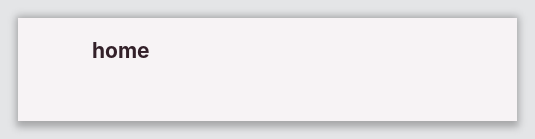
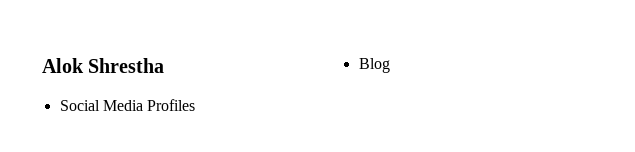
[92,42,150,58] home -> [42,58,165,73] [59,99,196,111] [358,58,390,73] Alok Shrestha // Social Media Profiles // Blog

